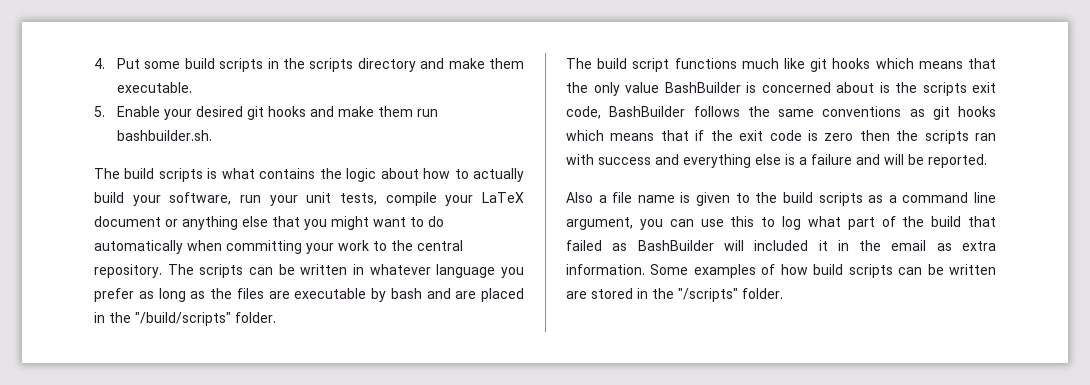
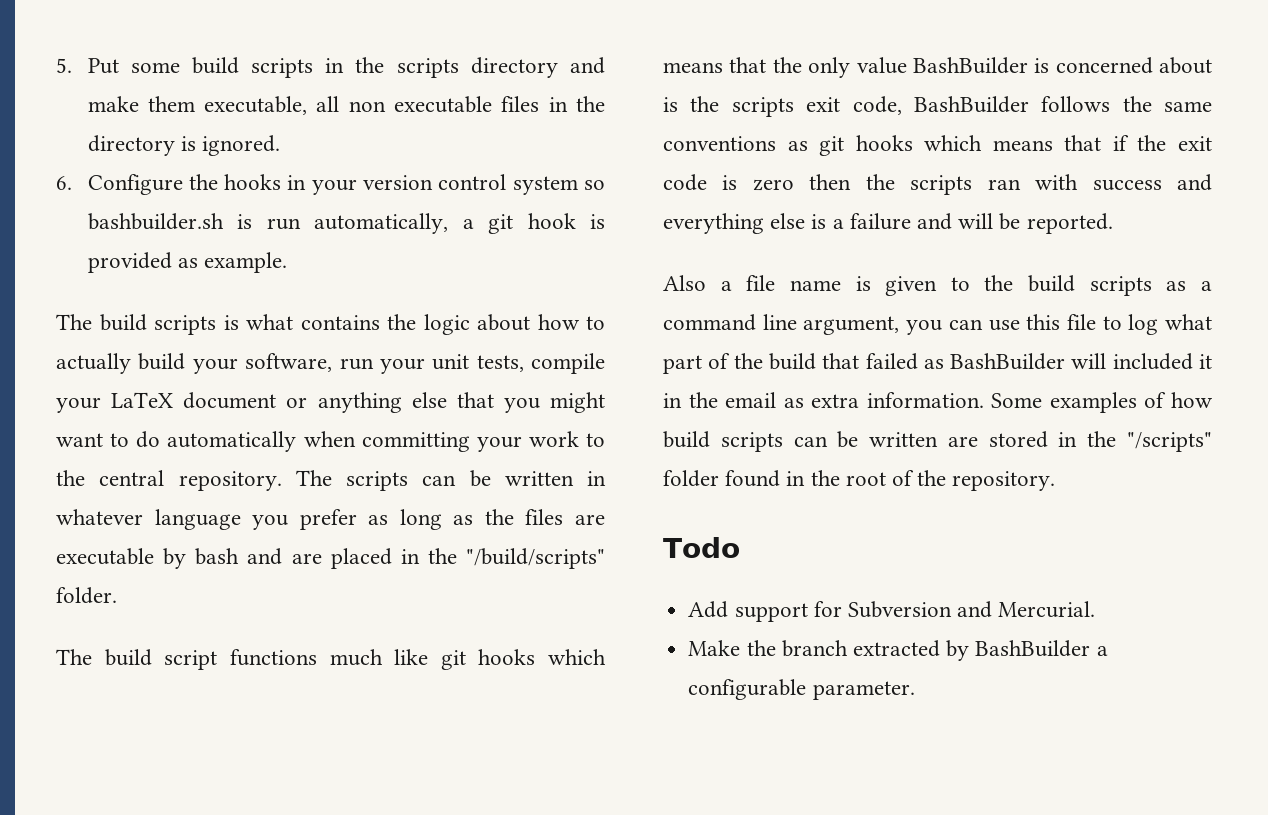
[94,58,105,69] 4. -> [56,58,72,73] 5.
[116,82,192,93] [94,106,438,120] [116,130,212,141] executable. // 5. Enable your desired git hooks and make them run bashbuilder.sh. -> [204,96,605,115] [87,135,280,156] [56,174,605,195] [87,213,606,234] [87,252,287,273] executable, all non executable files in the directory is ignored. // 6. Configure the hooks in your version control system so bashbuilder.sh is run automatically, a git hook is provided as example.
(755, 221) none -> [1066,314,1096,330] file
[742,288,783,299] folder. -> [663,470,1056,491] [663,537,740,558] [688,601,1096,622] [688,640,1108,661] [688,679,915,700] folder found in the root of the repository. // Todo // Add support for Subversion and Mercurial. // Make the branch extracted by BashBuilder a configurable parameter.

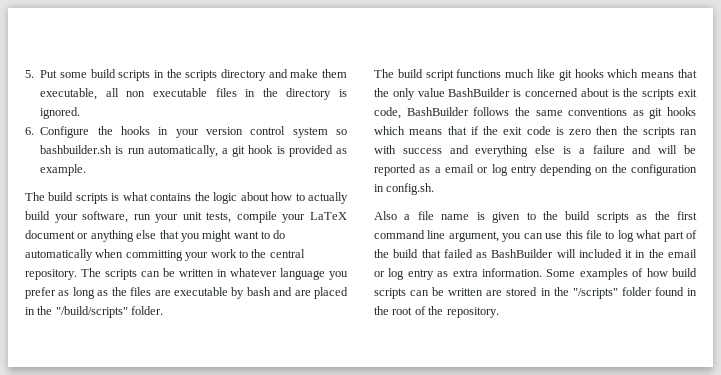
[1026,213,1113,234] reported. -> [374,164,697,176] [374,183,435,195] reported as a email or log entry depending on the configuration in config.sh.
[1201,281,1212,291] a -> [654,211,697,220] the first
(777, 400) none -> [374,268,434,280] or log entry
[663,537,740,558] [688,601,1096,622] [688,640,1108,661] [688,679,915,700] // Todo // Add support for Subversion and Mercurial. // Make the branch extracted by BashBuilder a configurable parameter. -> (499, 312) none

